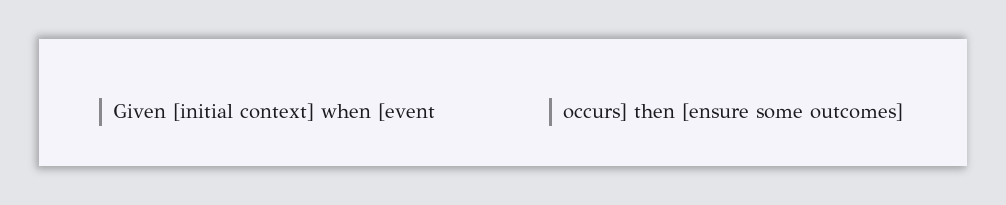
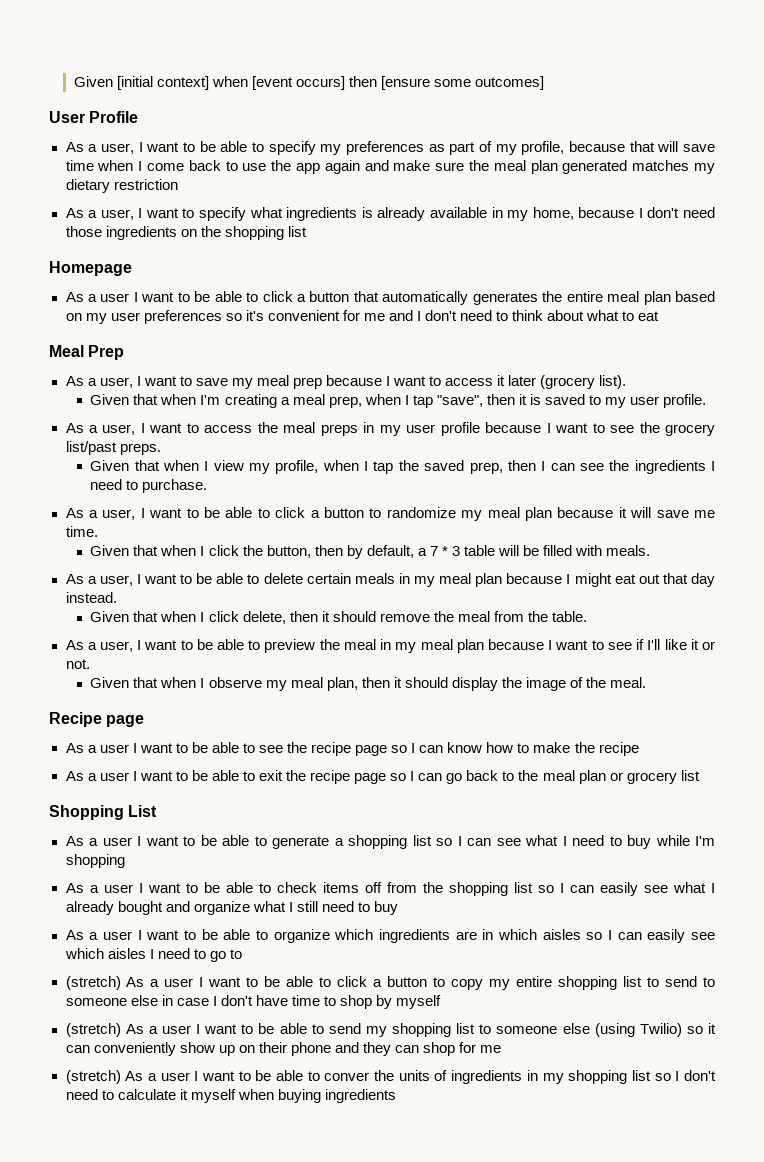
(903, 112) none -> [49,111,139,123] [65,141,715,155] [65,160,715,174] [65,179,178,193] [65,207,716,221] [65,226,307,240] [49,261,132,276] [65,291,715,305] [65,310,660,324] [49,345,125,360] [65,375,627,389] [90,394,707,408] [65,422,716,436] [65,441,161,455] [90,460,715,474] [90,479,208,493] [65,507,716,521] [65,526,98,537] [90,545,651,559] [65,573,716,587] [65,592,117,603] [90,611,588,624] [65,639,716,653] [65,659,90,669] [90,677,647,691] [49,712,145,727] [65,742,639,756] [65,770,700,784] [49,805,158,820] [65,835,715,849] [65,854,125,868] [65,882,715,896] [65,901,398,915] [65,929,715,943] [64,948,242,962] [65,976,716,990] [65,995,442,1009] [65,1023,716,1037] [65,1042,502,1056] [65,1070,716,1084] [65,1089,396,1103] // User Profile // As a user, I want to be able to specify my preferences as part of my profile, because that will save time when I come back to use the app again and make sure the meal plan generated matches my dietary restriction // As a user, I want to specify what ingredients is already available in my home, because I don't need those ingredients on the shopping list // Homepage // As a user I want to be able to click a button that automatically generates the entire meal plan based on my user preferences so it's convenient for me and I don't need to think about what to eat // Meal Prep // As a user, I want to save my meal prep because I want to access it later (grocery list). // Given that when I'm creating a meal prep, when I tap "save", then it is saved to my user profile. // As a user, I want to access the meal preps in my user profile because I want to see the grocery list/past preps. // Given that when I view my profile, when I tap the saved prep, then I can see the ingredients I need to purchase. // As a user, I want to be able to click a button to randomize my meal plan because it will save me time. // Given that when I click the button, then by default, a 7 * 3 table will be filled with meals. // As a user, I want to be able to delete certain meals in my meal plan because I might eat out that day instead. // Given that when I click delete, then it should remove the meal from the table. // As a user, I want to be able to preview the meal in my meal plan because I want to see if I'll like it or not. // Given that when I observe my meal plan, then it should display the image of the meal. // Recipe page // As a user I want to be able to see the recipe page so I can know how to make the recipe // As a user I want to be able to exit the recipe page so I can go back to the meal plan or grocery list // Shopping List // As a user I want to be able to generate a shopping list so I can see what I need to buy while I'm shopping // As a user I want to be able to check items off from the shopping list so I can easily see what I already bought and organize what I still need to buy // As a user I want to be able to organize which ingredients are in which aisles so I can easily see which aisles I need to go to // (stretch) As a user I want to be able to click a button to copy my entire shopping list to send to someone else in case I don't have time to shop by myself // (stretch) As a user I want to be able to send my shopping list to someone else (using Twilio) so it can conveniently show up on their phone and they can shop for me // (stretch) As a user I want to be able to conver the units of ingredients in my shopping list so I don't need to calculate it myself when buying ingredients

